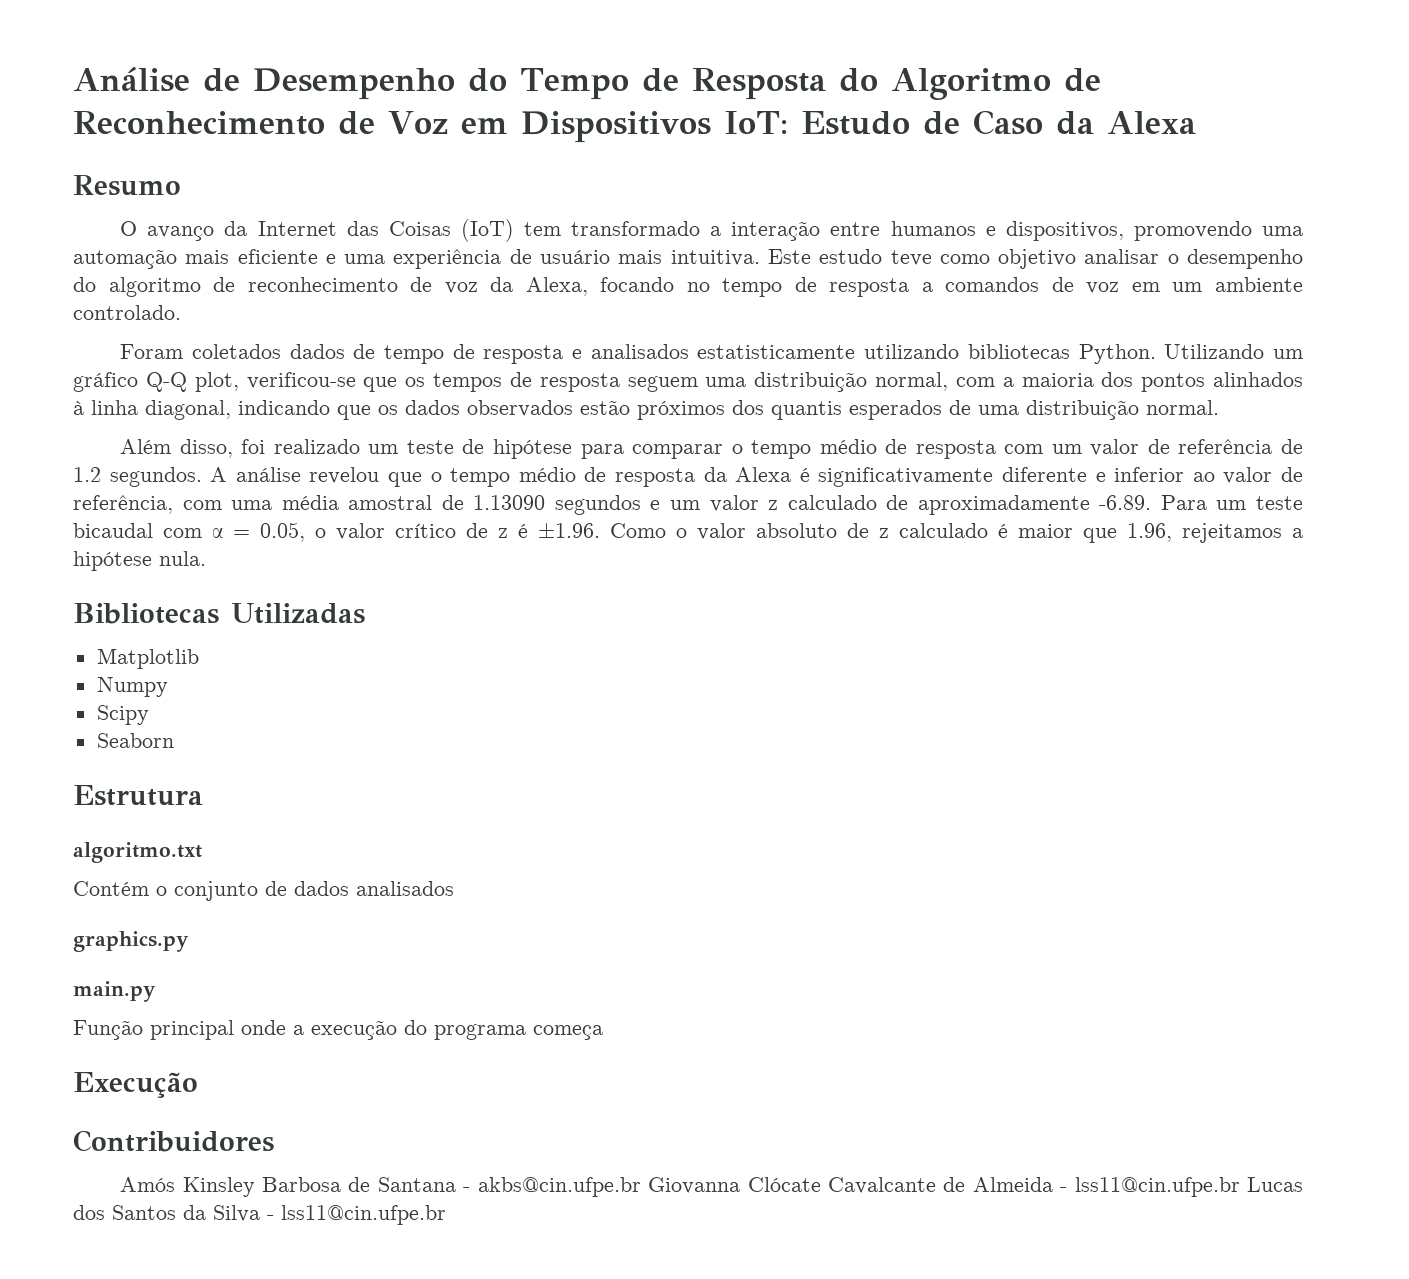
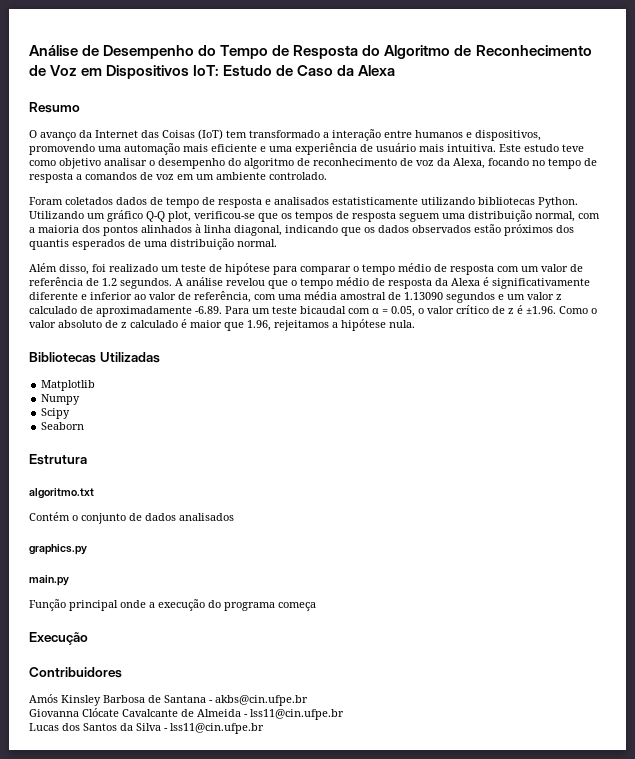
(641, 1187) none -> (308, 700) //
(1240, 1187) none -> (344, 714) //

